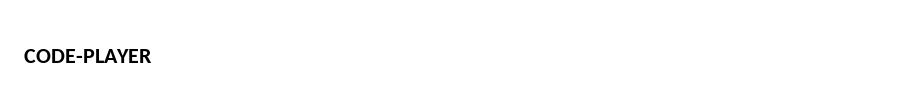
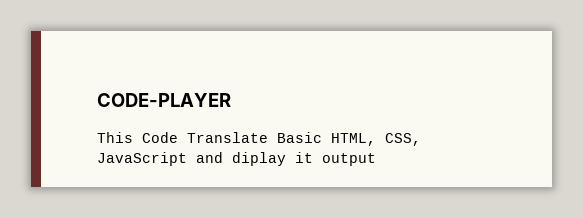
(152, 56) none -> [97,132,421,146] [97,152,376,166] // This Code Translate Basic HTML, CSS, JavaScript and diplay it output

